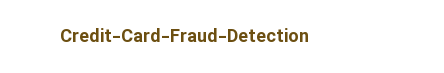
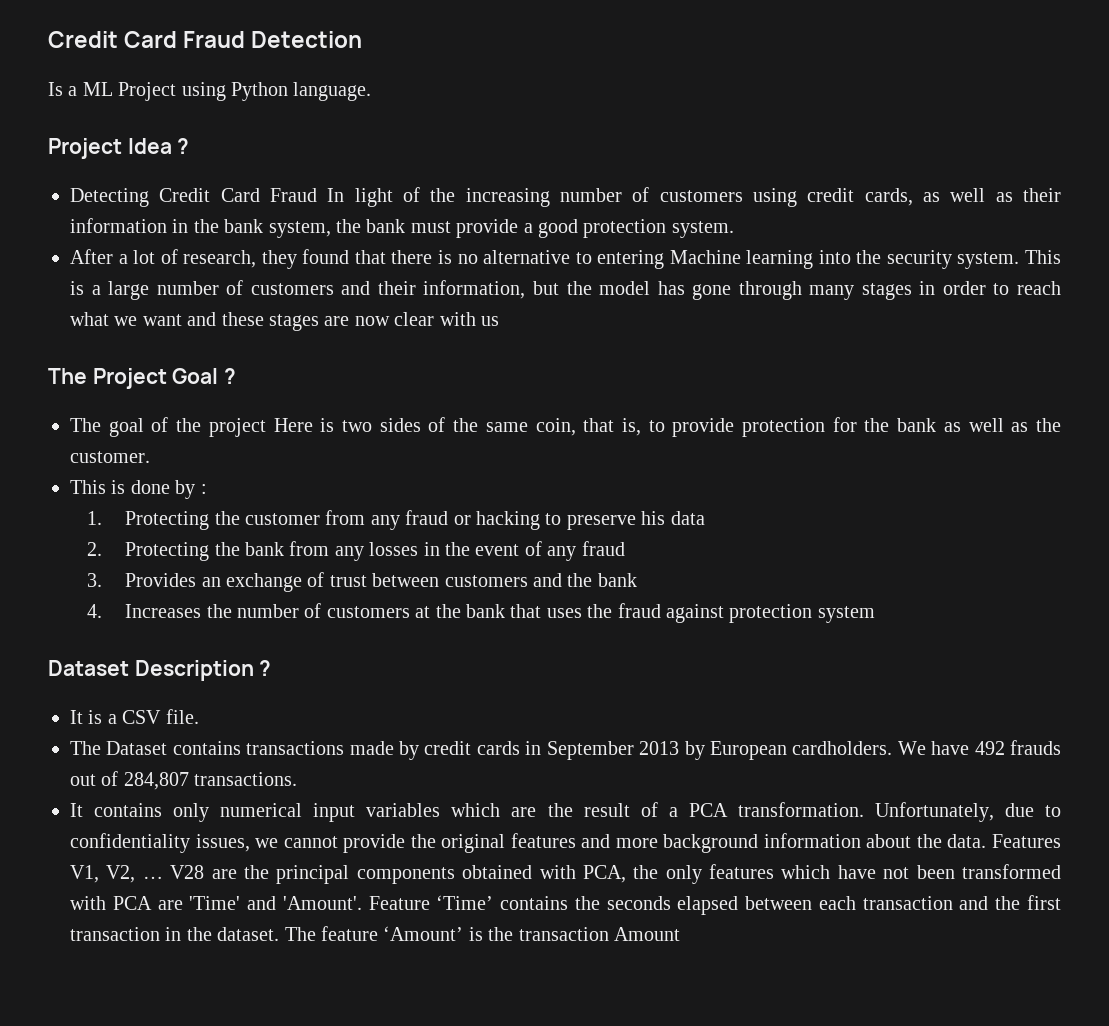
[60,28,309,42] Credit-Card-Fraud-Detection -> [48,31,363,48] [48,82,372,101] [48,138,190,159] [70,187,1062,207] [70,218,734,238] [70,249,1061,269] [70,280,1061,300] [70,312,499,331] [48,368,237,389] [70,417,1062,437] [70,451,150,463] [70,480,207,499] [86,510,705,530] [86,541,625,561] [86,572,637,592] [86,603,875,623] [48,660,272,681] [70,709,199,724] [70,740,1061,760] [70,771,298,790] [70,802,1061,822] [70,833,1061,853] [70,864,1062,884] [70,895,1061,915] [70,926,680,941] Credit Card Fraud Detection // Is a ML Project using Python language. // Project Idea ? // Detecting Credit Card Fraud In light of the increasing number of customers using credit cards, as well as their information in the bank system, the bank must provide a good protection system. // After a lot of research, they found that there is no alternative to entering Machine learning into the security system. This is a large number of customers and their information, but the model has gone through many stages in order to reach what we want and these stages are now clear with us // The Project Goal ? // The goal of the project Here is two sides of the same coin, that is, to provide protection for the bank as well as the customer. // This is done by : // 1. Protecting the customer from any fraud or hacking to preserve his data // 2. Protecting the bank from any losses in the event of any fraud // 3. Provides an exchange of trust between customers and the bank // 4. Increases the number of customers at the bank that uses the fraud against protection system // Dataset Description ? // It is a CSV file. // The Dataset contains transactions made by credit cards in September 2013 by European cardholders. We have 492 frauds out of 284,807 transactions. // It contains only numerical input variables which are the result of a PCA transformation. Unfortunately, due to confidentiality issues, we cannot provide the original features and more background information about the data. Features V1, V2, … V28 are the principal components obtained with PCA, the only features which have not been transformed with PCA are 'Time' and 'Amount'. Feature ‘Time’ contains the seconds elapsed between each transaction and the first transaction in the dataset. The feature ‘Amount’ is the transaction Amount

